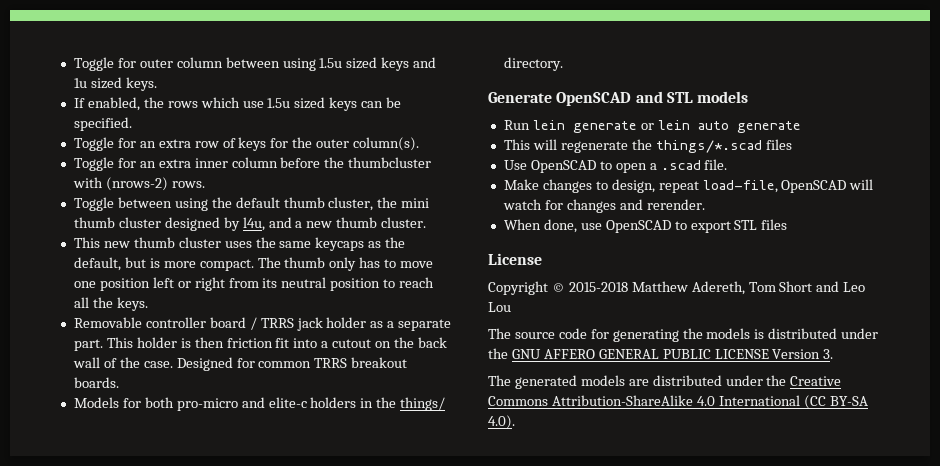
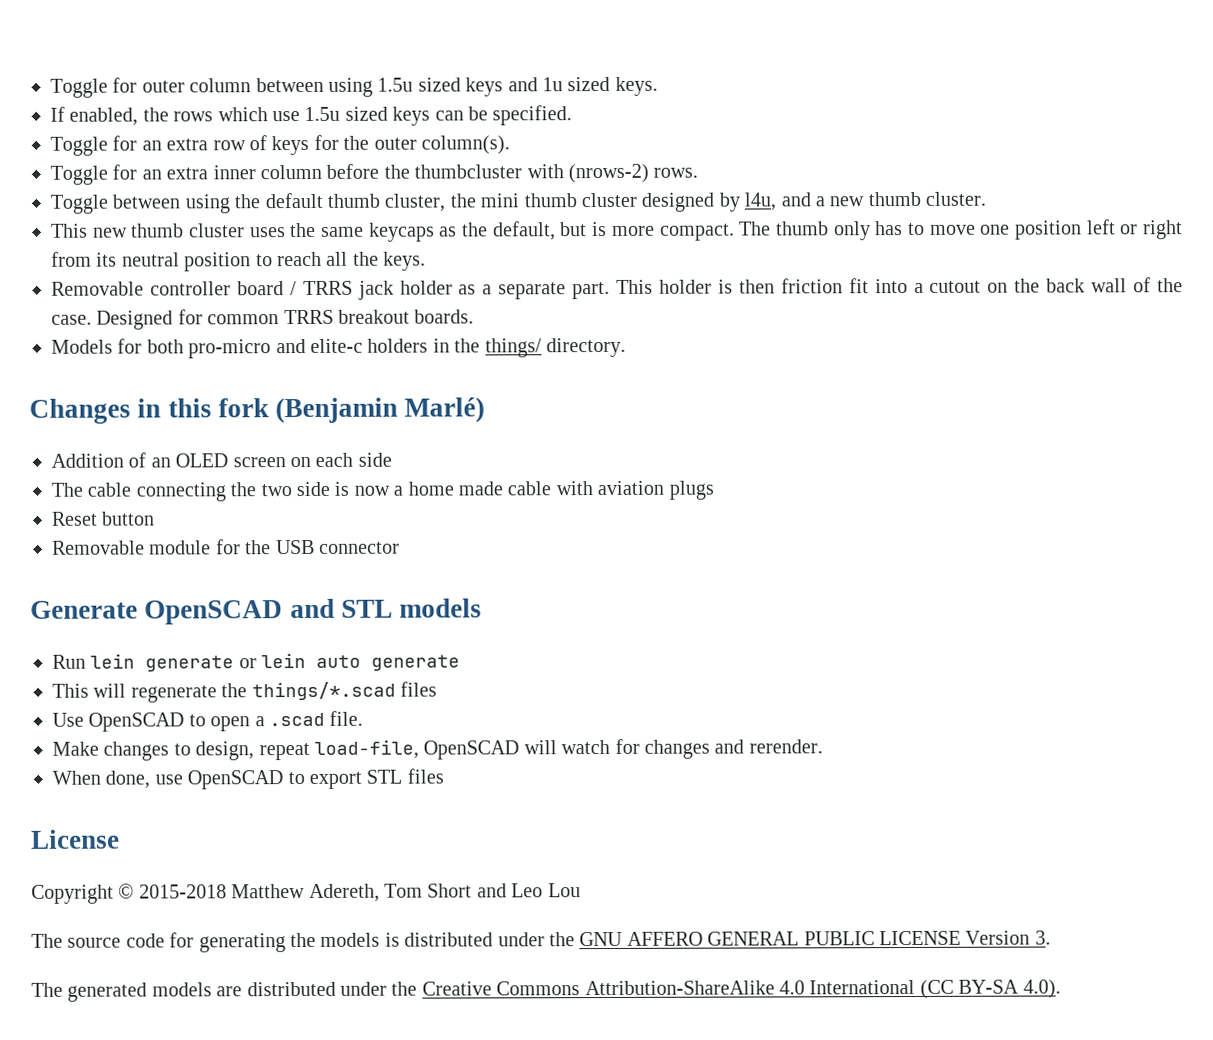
(563, 64) none -> [29,397,486,424] [51,452,392,468] [51,480,714,502] [51,511,156,526] [52,539,400,555] // Changes in this fork (Benjamin Marlé) // Addition of an OLED screen on each side // The cable connecting the two side is now a home made cable with aviation plugs // Reset button // Removable module for the USB connector

